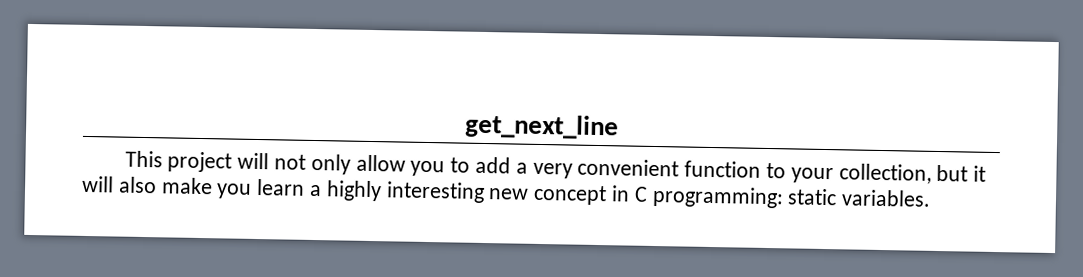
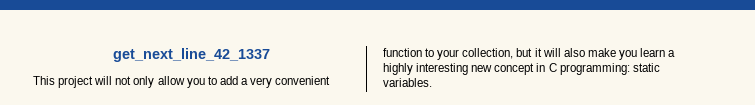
[465,113,619,140] get_next_line -> [112,48,270,62] get_next_line_42_1337

